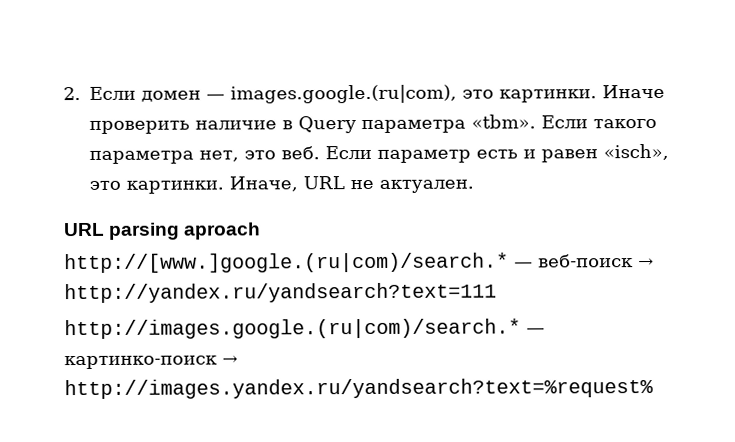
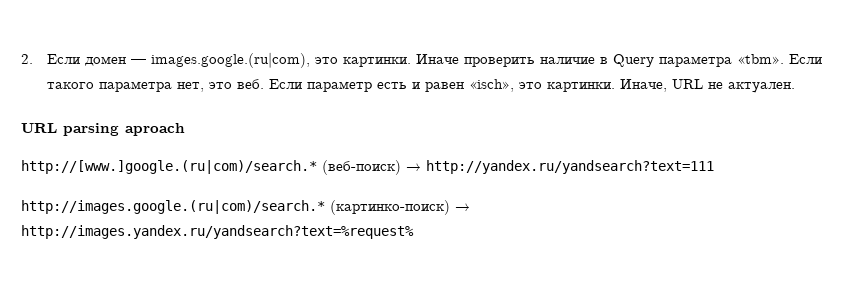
[514,254,634,268] — веб-поиск -> [322,160,401,175] (веб-поиск)
[526,328,545,334] [64,355,218,370] — картинко-поиск -> [330,200,450,215] (картинко-поиск)

